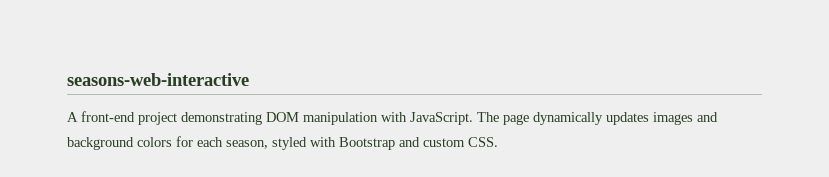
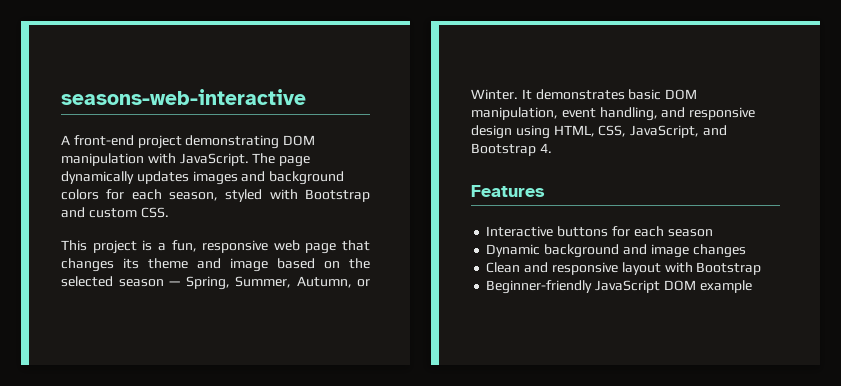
(498, 142) none -> [61,240,370,254] [61,258,370,272] [61,276,370,290] [471,89,698,100] [471,107,756,121] [471,125,727,139] [471,143,552,156] [471,185,545,197] [486,226,713,237] [486,244,746,258] [486,262,762,275] [486,280,752,294] // This project is a fun, responsive web page that changes its theme and image based on the selected season — Spring, Summer, Autumn, or Winter. It demonstrates basic DOM manipulation, event handling, and responsive design using HTML, CSS, JavaScript, and Bootstrap 4. // Features // Interactive buttons for each season // Dynamic background and image changes // Clean and responsive layout with Bootstrap // Beginner-friendly JavaScript DOM example

